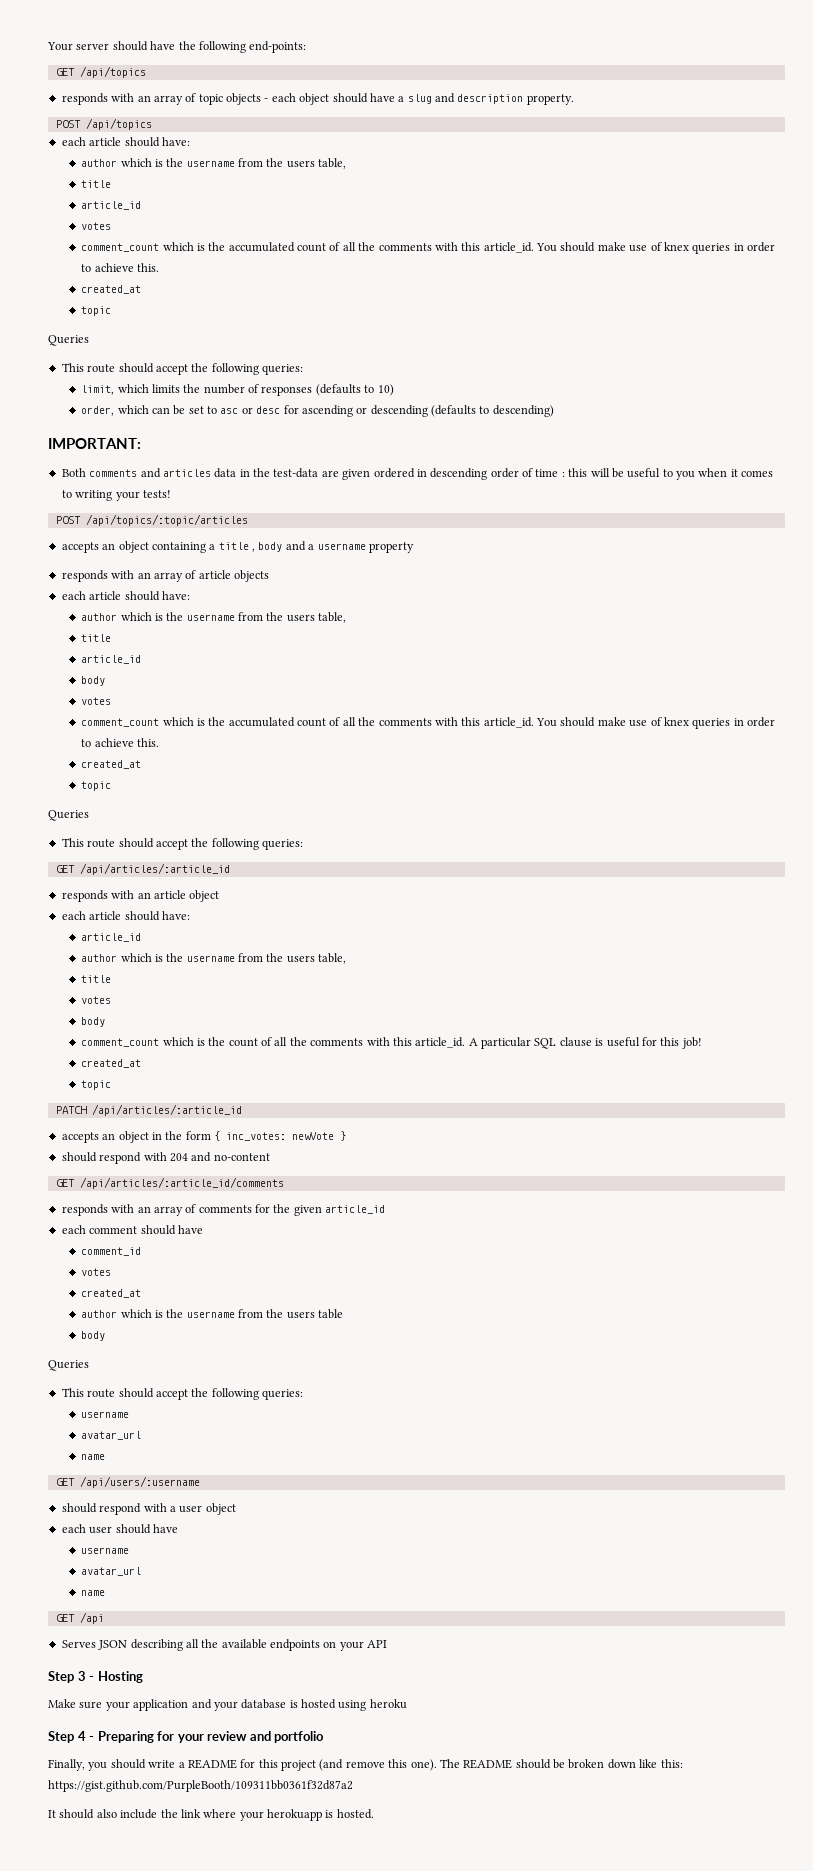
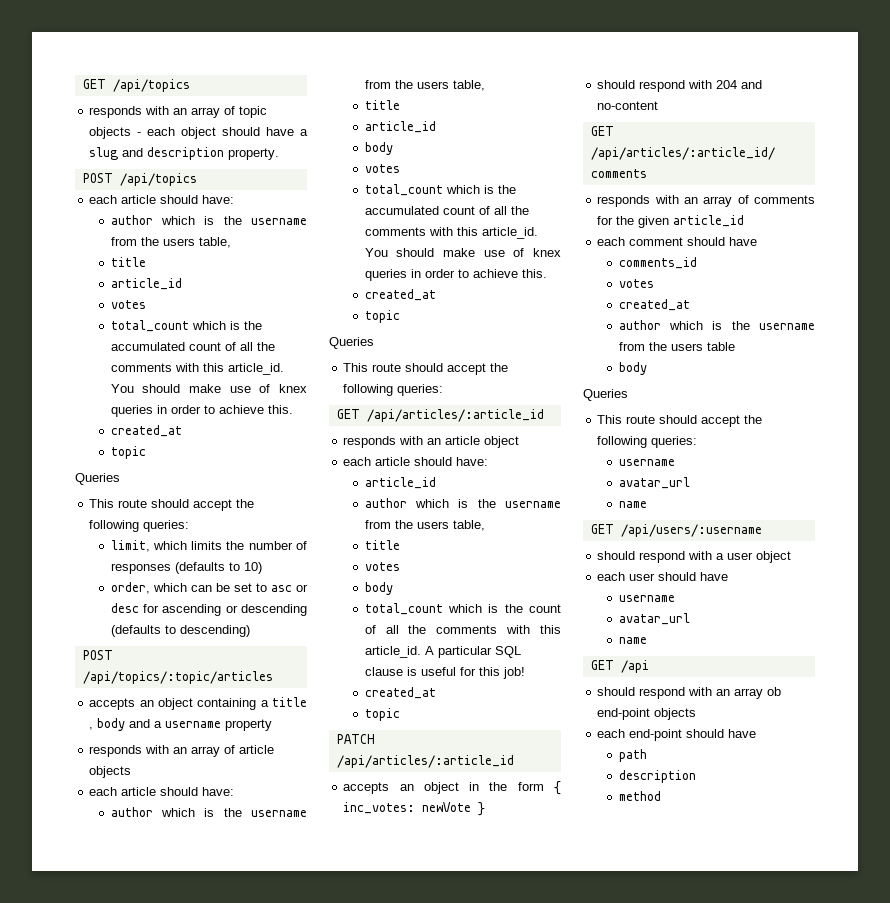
[47,41,307,53] Your server should have the following end-points: // -> (82, 84) none
[81,243,160,252] comment_count -> [110,320,189,332] total_count
[48,438,141,449] [61,468,774,480] [61,490,171,501] // IMPORTANT: // Both comments and articles data in the test-data are given ordered in descending order of time : this will be useful to you when it comes to writing your tests! -> (250, 631) none
[81,718,160,727] comment_count -> [364,184,443,196] total_count
[81,1038,160,1047] comment_count -> [364,603,443,615] total_count
[81,1247,142,1256] comment_id -> [618,257,697,269] comments_id
[61,1639,388,1651] [48,1671,143,1683] [48,1699,407,1711] [48,1731,325,1743] [48,1759,683,1771] [48,1780,353,1792] [48,1809,374,1821] Serves JSON describing all the available endpoints on your API // Step 3 - Hosting // Make sure your application and your database is hosted using heroku // Step 4 - Preparing for your review and portfolio // Finally, you should write a README for this project (and remove this one). The README should be broken down like this: https://gist.github.com/PurpleBooth/109311bb0361f32d87a2 // It should also include the link where your herokuapp is hosted. -> [597,687,782,699] [597,708,697,720] [597,729,757,741] [618,749,647,762] [618,770,696,783] [618,791,661,801] should respond with an array ob end-point objects // each end-point should have // path // description // method

